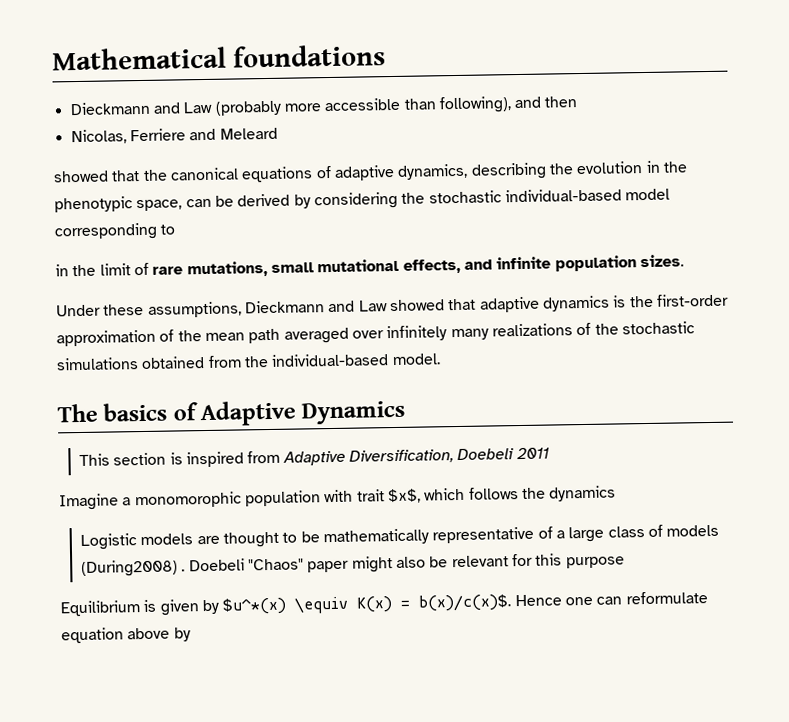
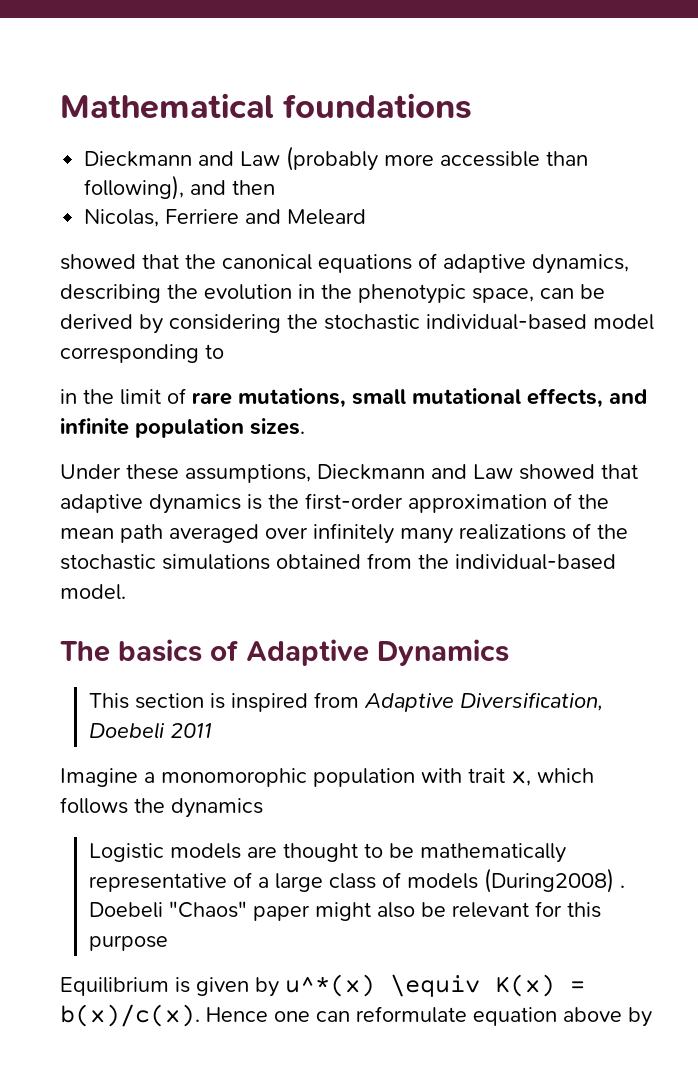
[387,488,421,504] $x$, -> [511,771,531,786] x,
[222,597,288,615] $u^*(x) -> [285,974,375,997] u^*(x)
[418,594,512,612] b(x)/c(x)$. -> [60,1004,200,1027] b(x)/c(x).

